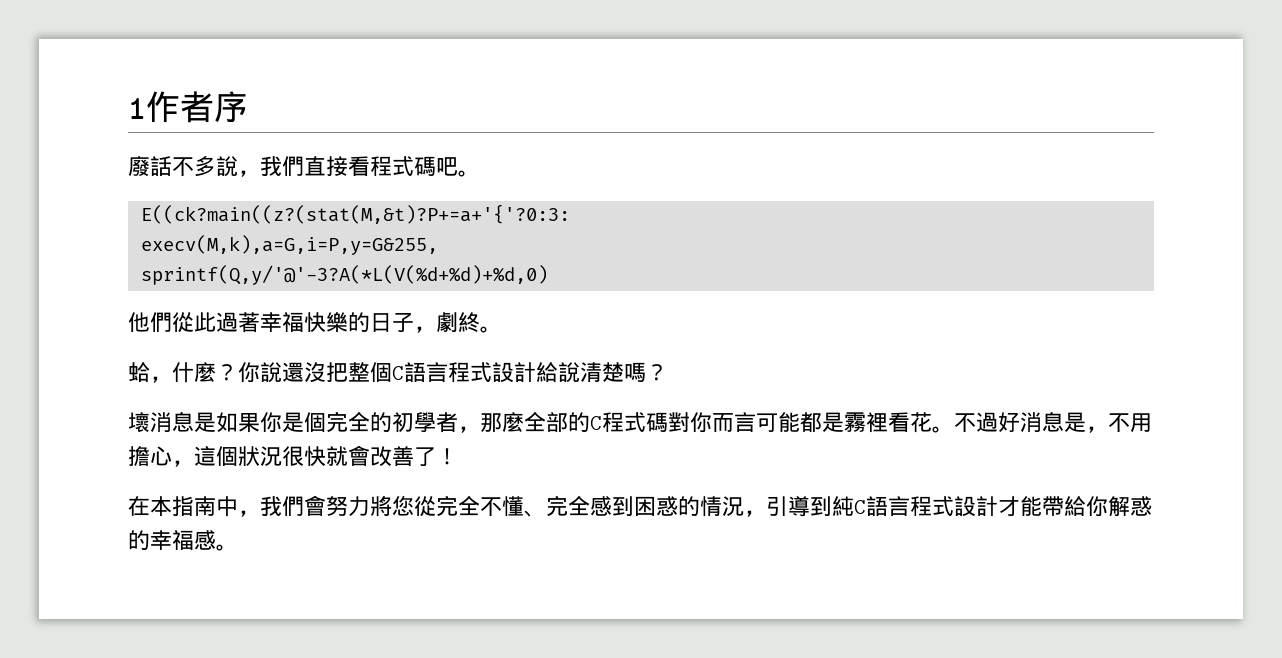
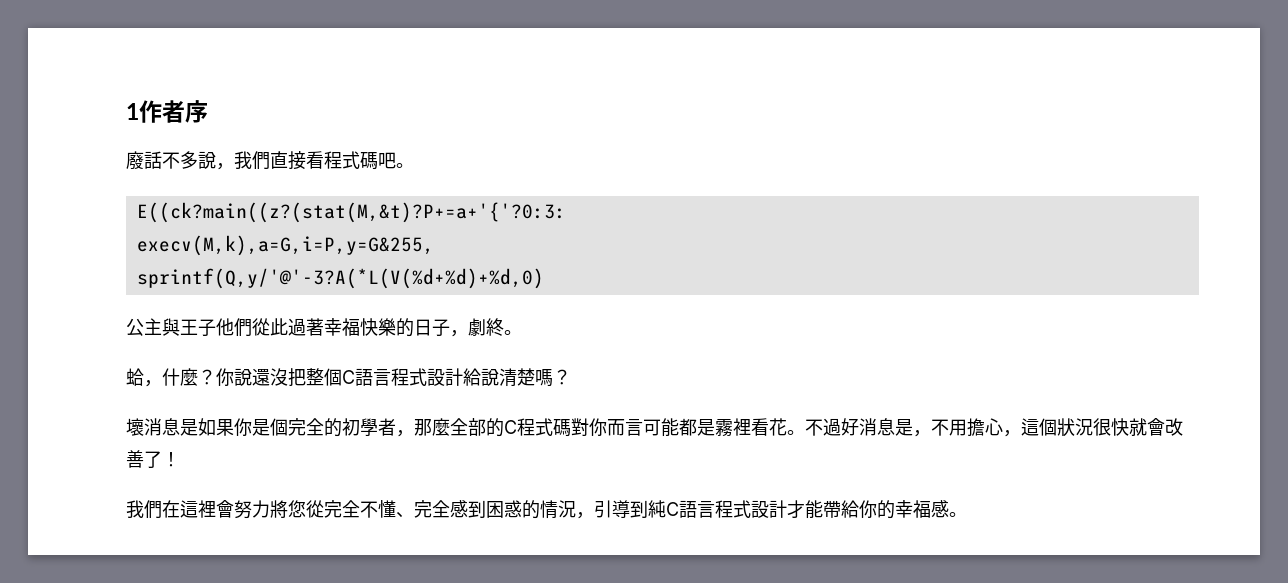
(548, 275) none -> [126,318,216,337] 公主與王子
[128,496,304,517] 在本指南中，我們 -> [126,500,216,519] 我們在這裡
[1108,496,1152,517] 解惑 -> (877, 509) none

